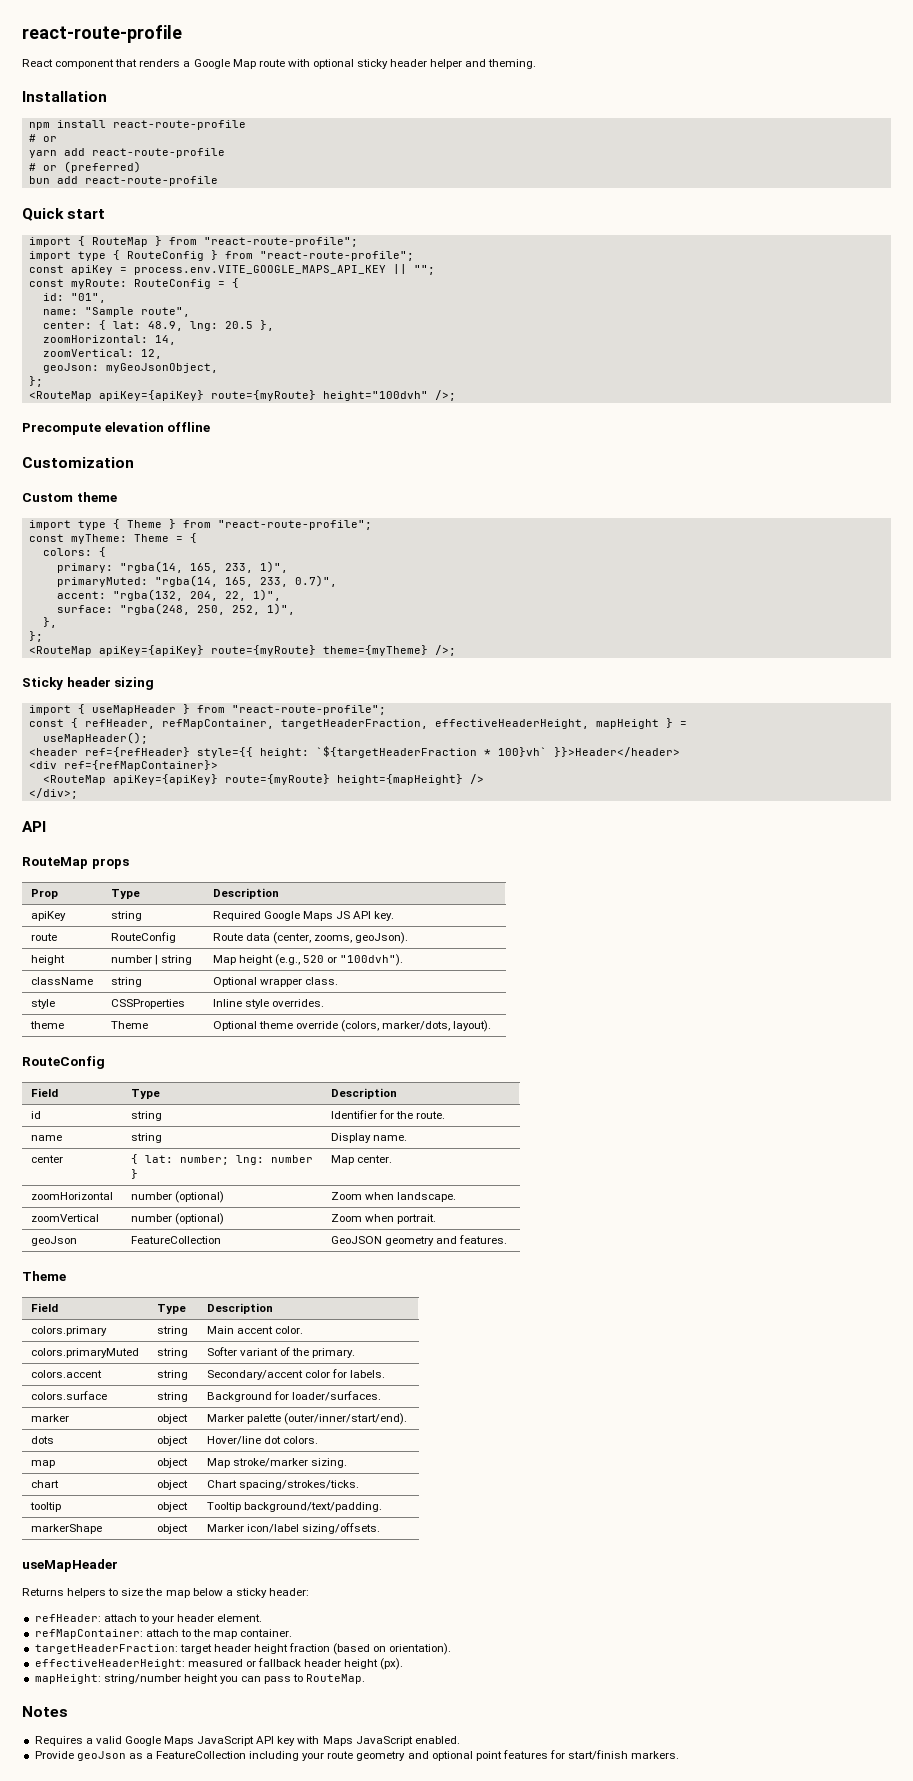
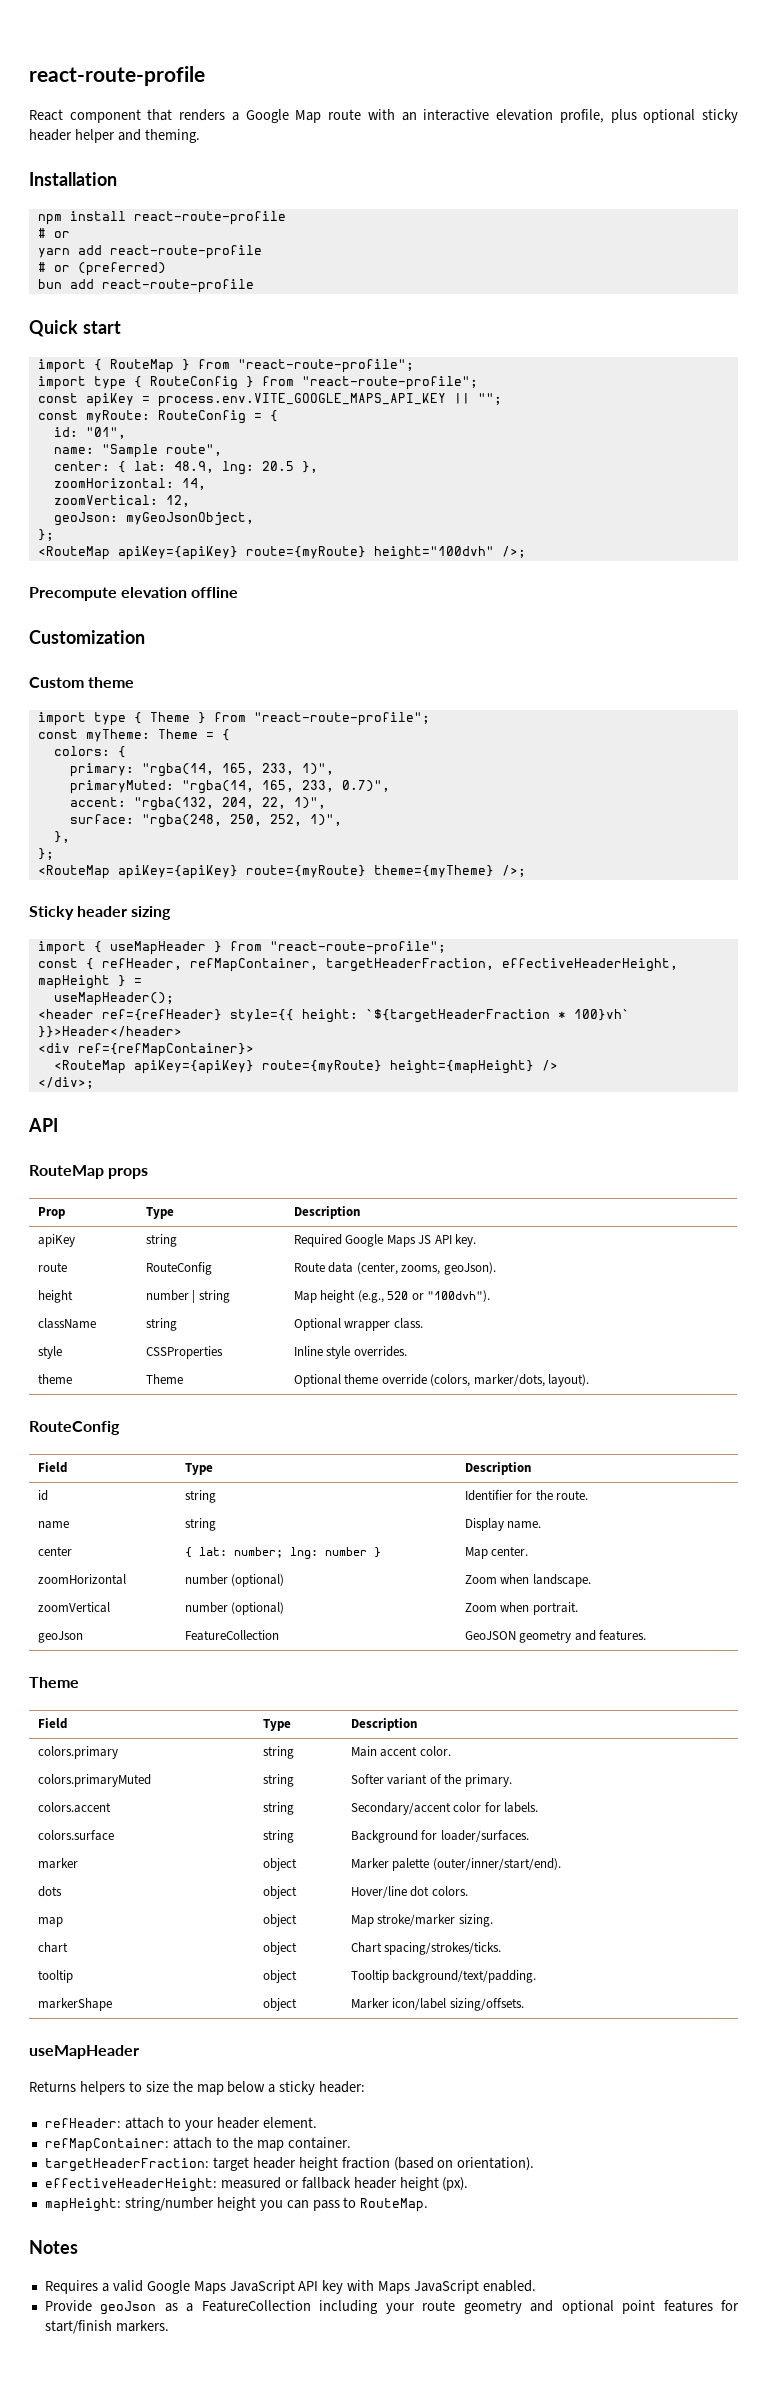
(310, 63) none -> [401,109,637,123] an interactive elevation profile, plus

